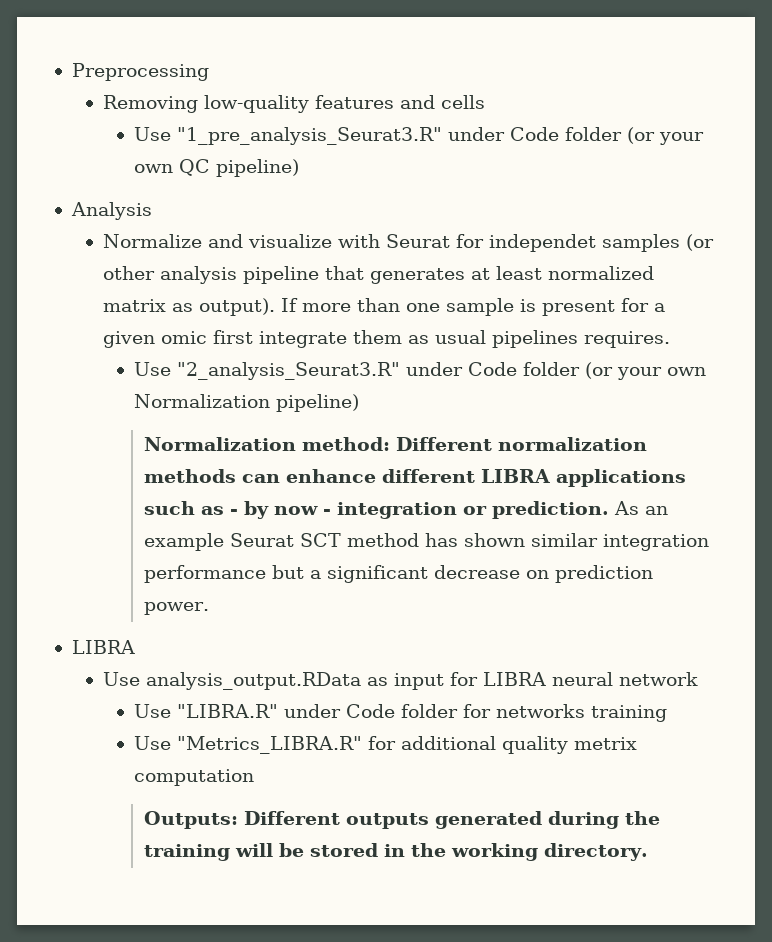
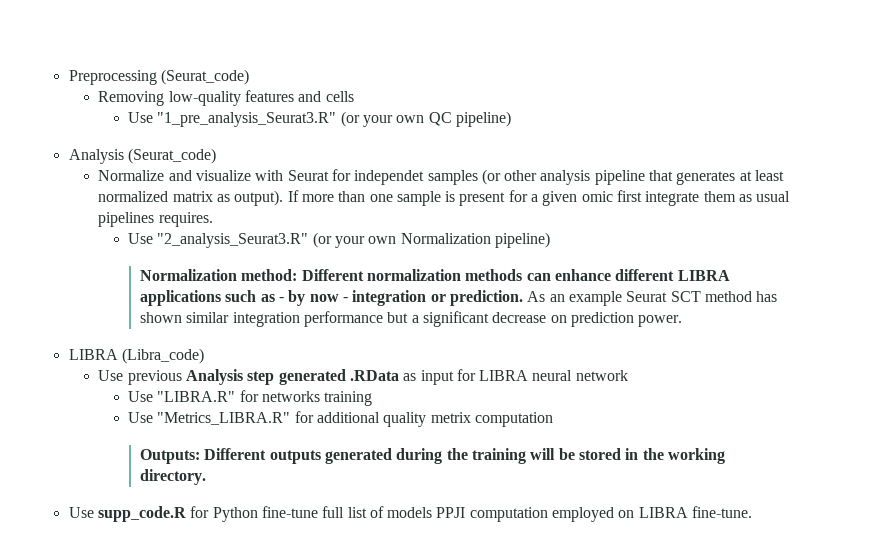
(209, 72) none -> [160,69,249,85] (Seurat_code)
[447,127,622,141] under Code folder -> (337, 119) none
(152, 211) none -> [127,148,216,164] (Seurat_code)
[405,362,580,376] under Code folder -> (309, 240) none
[102,672,361,690] // Use analysis_output.RData -> [121,348,204,364] [98,369,399,385] (Libra_code) // Use previous Analysis step generated .RData
[283,704,458,718] under Code folder -> (236, 396) none
(648, 852) none -> [68,506,753,522] // Use supp_code.R for Python fine-tune full list of models PPJI computation employed on LIBRA fine-tune.

